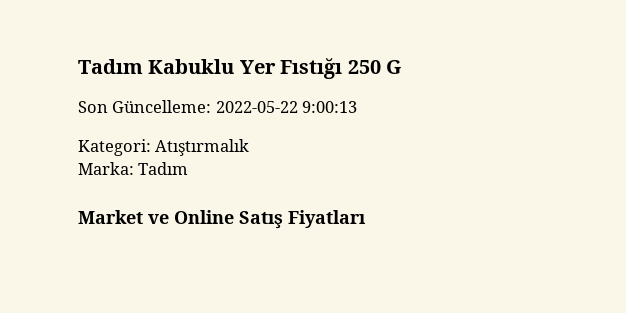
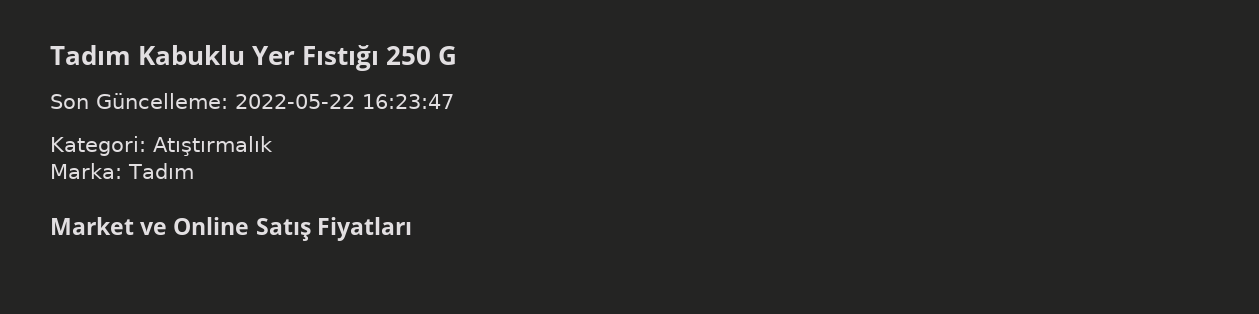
[302,101,358,113] 9:00:13 -> [362,94,454,109] 16:23:47

